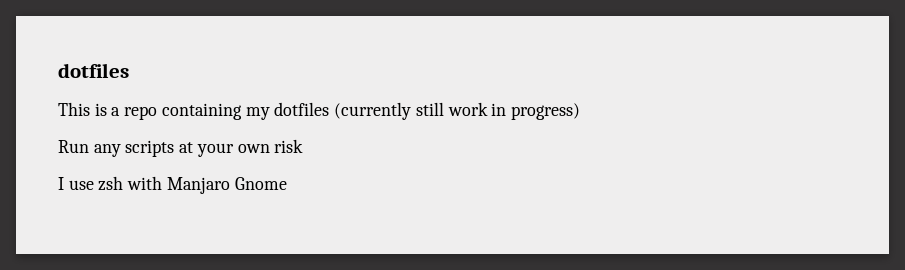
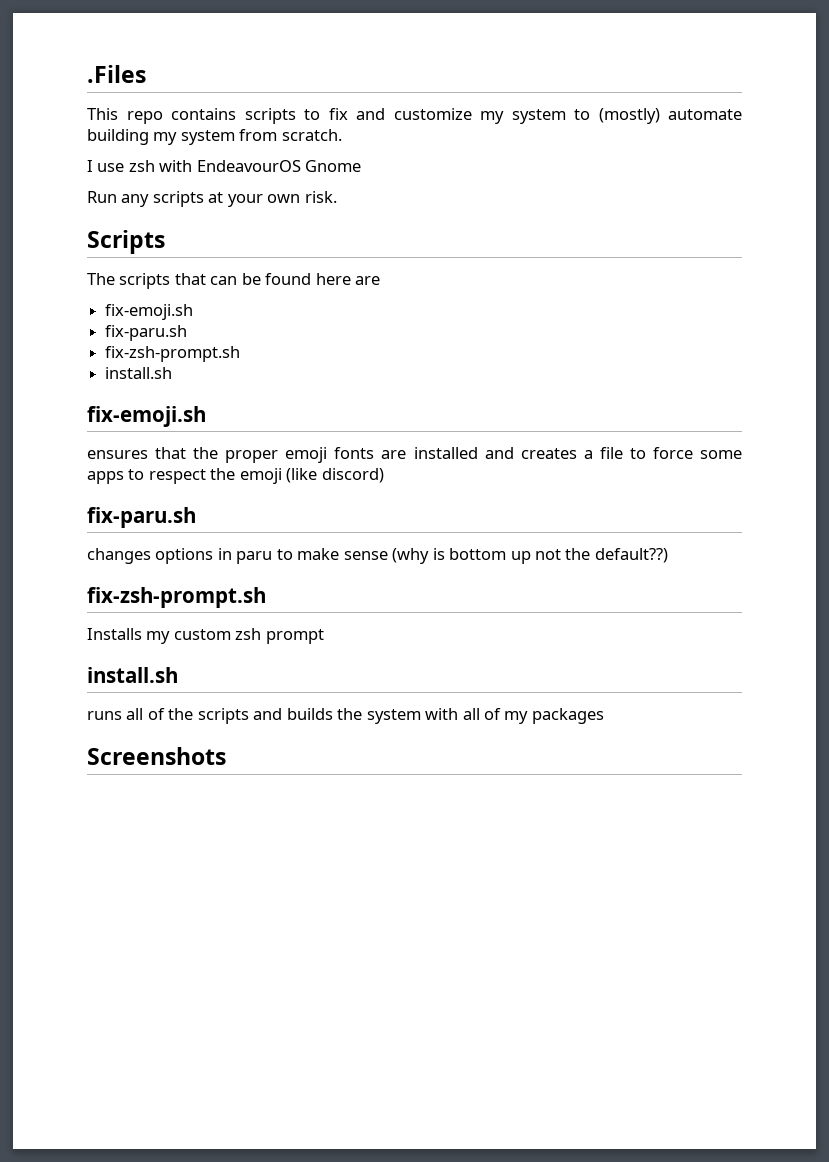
[58,63,129,78] dotfiles -> [87,65,146,83] .Files
[94,102,580,120] is a repo containing my dotfiles (currently still work in progress) -> [126,108,742,124] [87,129,342,145] [87,160,362,172] repo contains scripts to fix and customize my system to (mostly) automate building my system from scratch. // I use zsh with EndeavourOS Gnome
[274,139,304,153] [58,176,287,194] risk // I use zsh with Manjaro Gnome -> [304,191,337,203] [87,230,165,254] [87,273,381,289] [105,304,194,320] [105,325,188,341] [105,346,241,362] [105,367,173,379] [87,406,206,427] [87,447,742,463] [87,468,384,484] [87,507,196,528] [87,548,668,564] [87,587,266,608] [87,628,324,644] [87,667,178,683] [87,708,604,724] [87,747,226,765] risk. // Scripts // The scripts that can be found here are // fix-emoji.sh // fix-paru.sh // fix-zsh-prompt.sh // install.sh // fix-emoji.sh // ensures that the proper emoji fonts are installed and creates a file to force some apps to respect the emoji (like discord) // fix-paru.sh // changes options in paru to make sense (why is bottom up not the default??) // fix-zsh-prompt.sh // Installs my custom zsh prompt // install.sh // runs all of the scripts and builds the system with all of my packages // Screenshots

